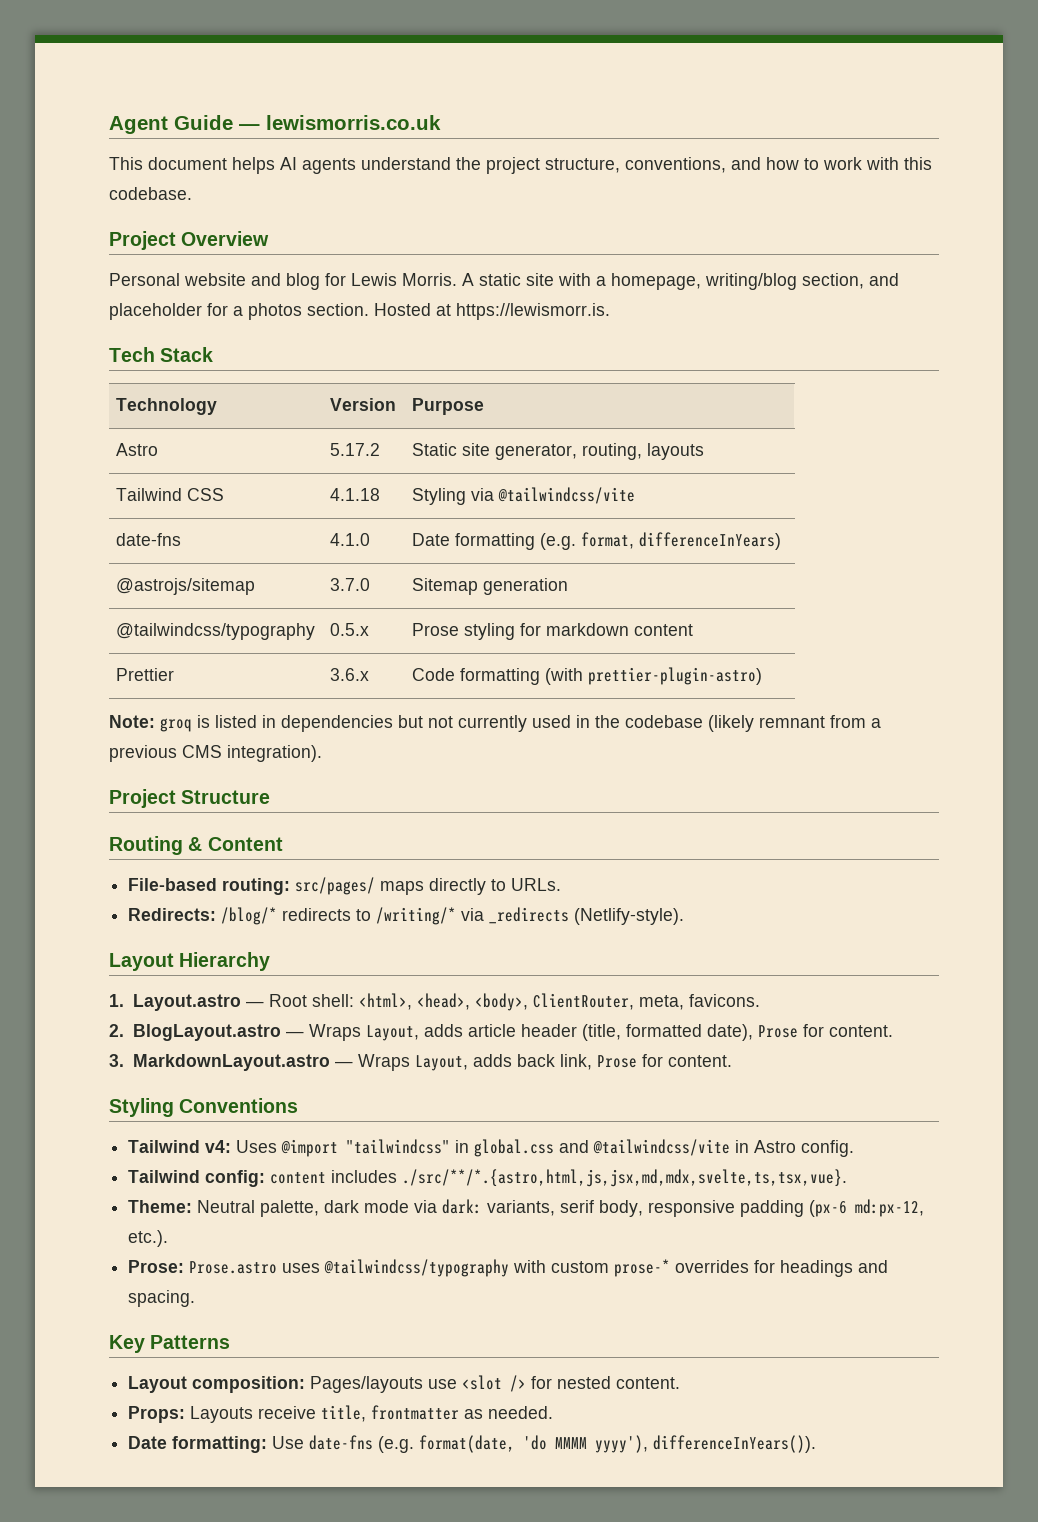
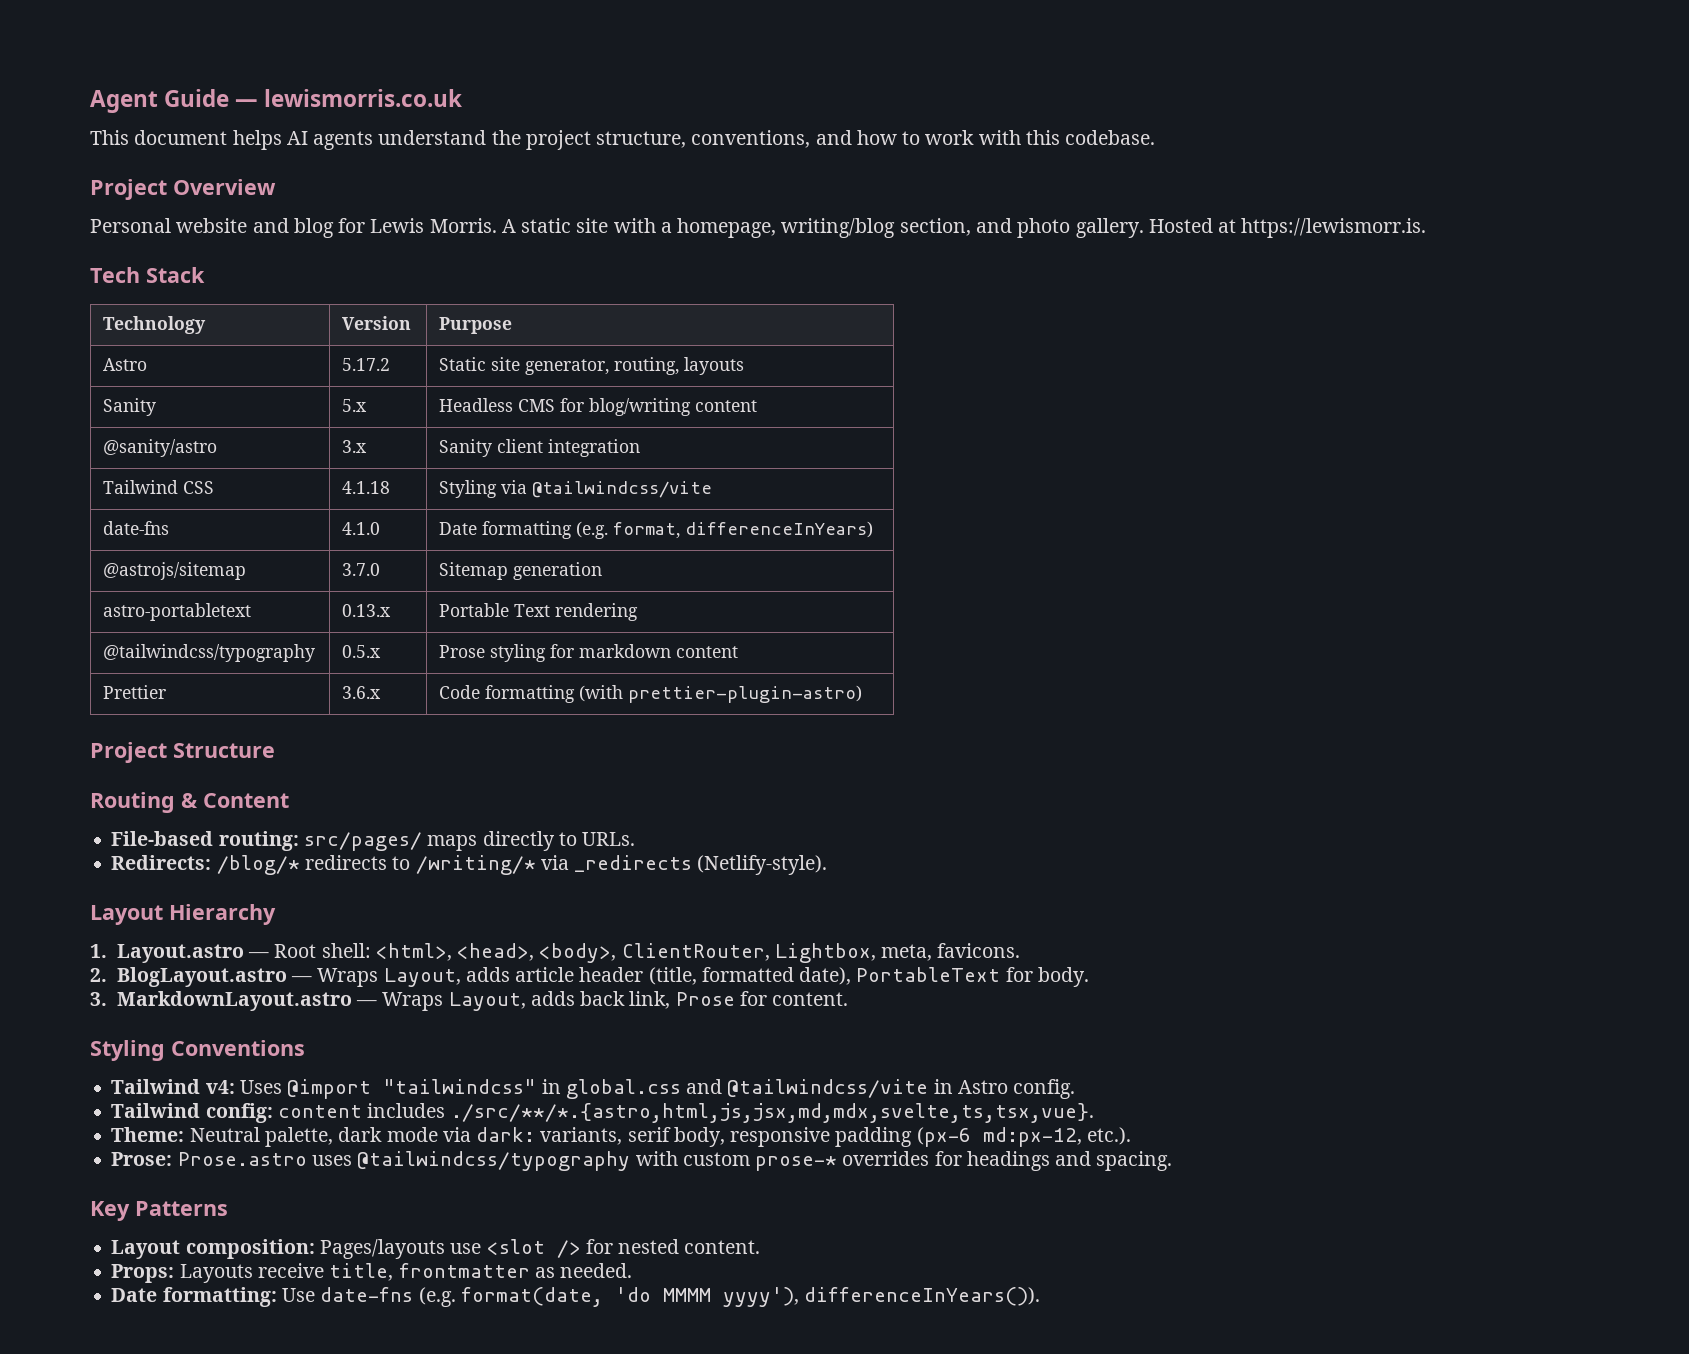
[109,303,369,320] placeholder for a photos section. -> [1017,218,1144,238] photo gallery.
(705, 451) none -> [103,398,157,416] [342,399,368,412] [439,398,758,416] [103,439,218,457] [342,440,368,453] [439,439,641,457] // Sanity | 5.x | Headless CMS for blog/writing content // @sanity/astro | 3.x | Sanity client integration
(569, 586) none -> [103,603,252,621] [342,604,392,617] [439,603,639,621] // astro-portabletext | 0.13.x | Portable Text rendering
[109,715,881,732] [109,745,322,762] // Note: groq is listed in dependencies but not currently used in the codebase (likely remnant from a previous CMS integration). -> (863, 694) none
(634, 1001) none -> [774,943,876,963] Lightbox,
[757,1024,893,1038] Prose for content. -> [856,967,1089,987] PortableText for body.

